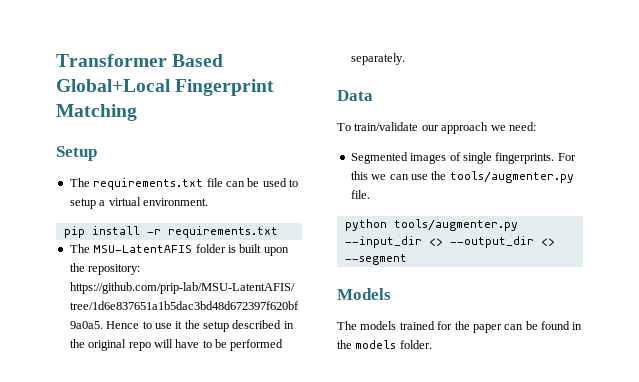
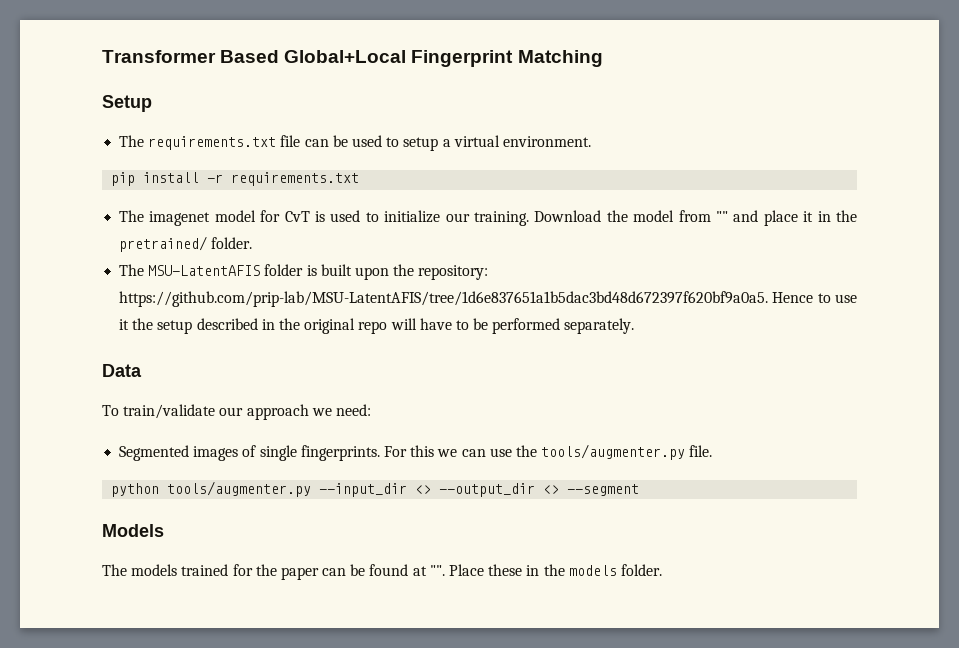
(278, 232) none -> [119,210,858,226] [119,236,253,252] // The imagenet model for CvT is used to initialize our training. Download the model from "" and place it in the pretrained/ folder.
(570, 325) none -> [412,564,523,576] at "". Place these

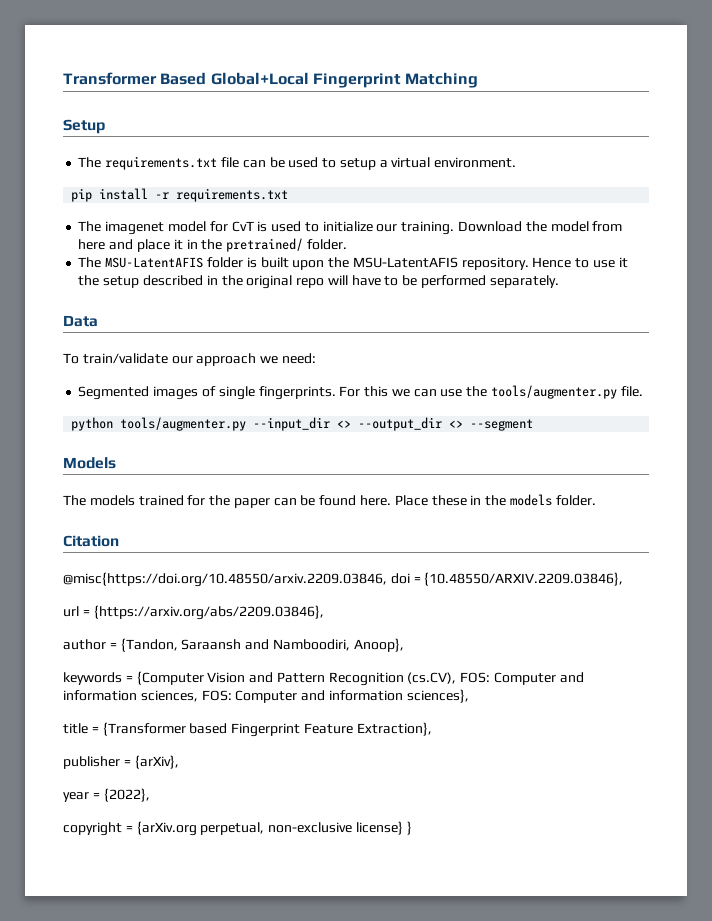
[716,211,729,222] "" -> [78,239,106,250] here
[418,265,489,280] [119,291,769,307] repository: https://github.com/prip-lab/MSU-LatentAFIS/tree/1d6e837651a1b5dac3bd48d672397f620bf9a0a5. -> [352,257,529,270] MSU-LatentAFIS repository.
[412,565,445,576] at "". -> [360,495,392,506] here.
(662, 570) none -> [63,535,119,547] [63,572,624,587] [63,605,324,620] [63,638,404,652] [63,671,584,686] [63,689,469,703] [63,722,432,737] [63,755,179,769] [63,788,150,802] [63,821,412,836] // Citation // @misc{https://doi.org/10.48550/arxiv.2209.03846, doi = {10.48550/ARXIV.2209.03846}, // url = {https://arxiv.org/abs/2209.03846}, // author = {Tandon, Saraansh and Namboodiri, Anoop}, // keywords = {Computer Vision and Pattern Recognition (cs.CV), FOS: Computer and information sciences, FOS: Computer and information sciences}, // title = {Transformer based Fingerprint Feature Extraction}, // publisher = {arXiv}, // year = {2022}, // copyright = {arXiv.org perpetual, non-exclusive license} }

